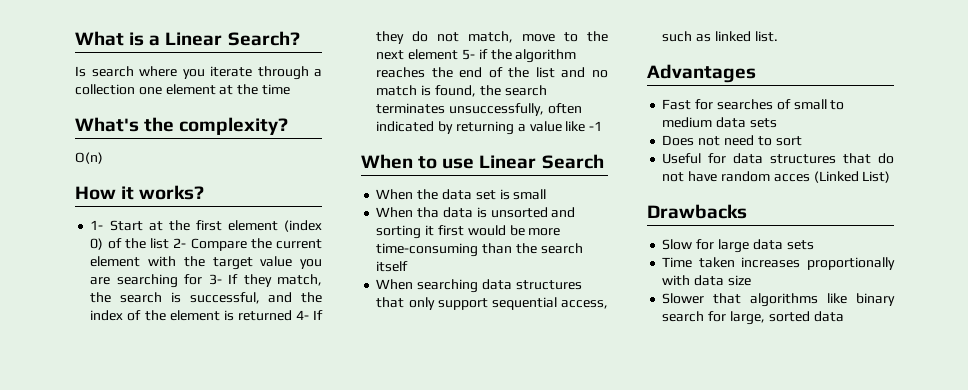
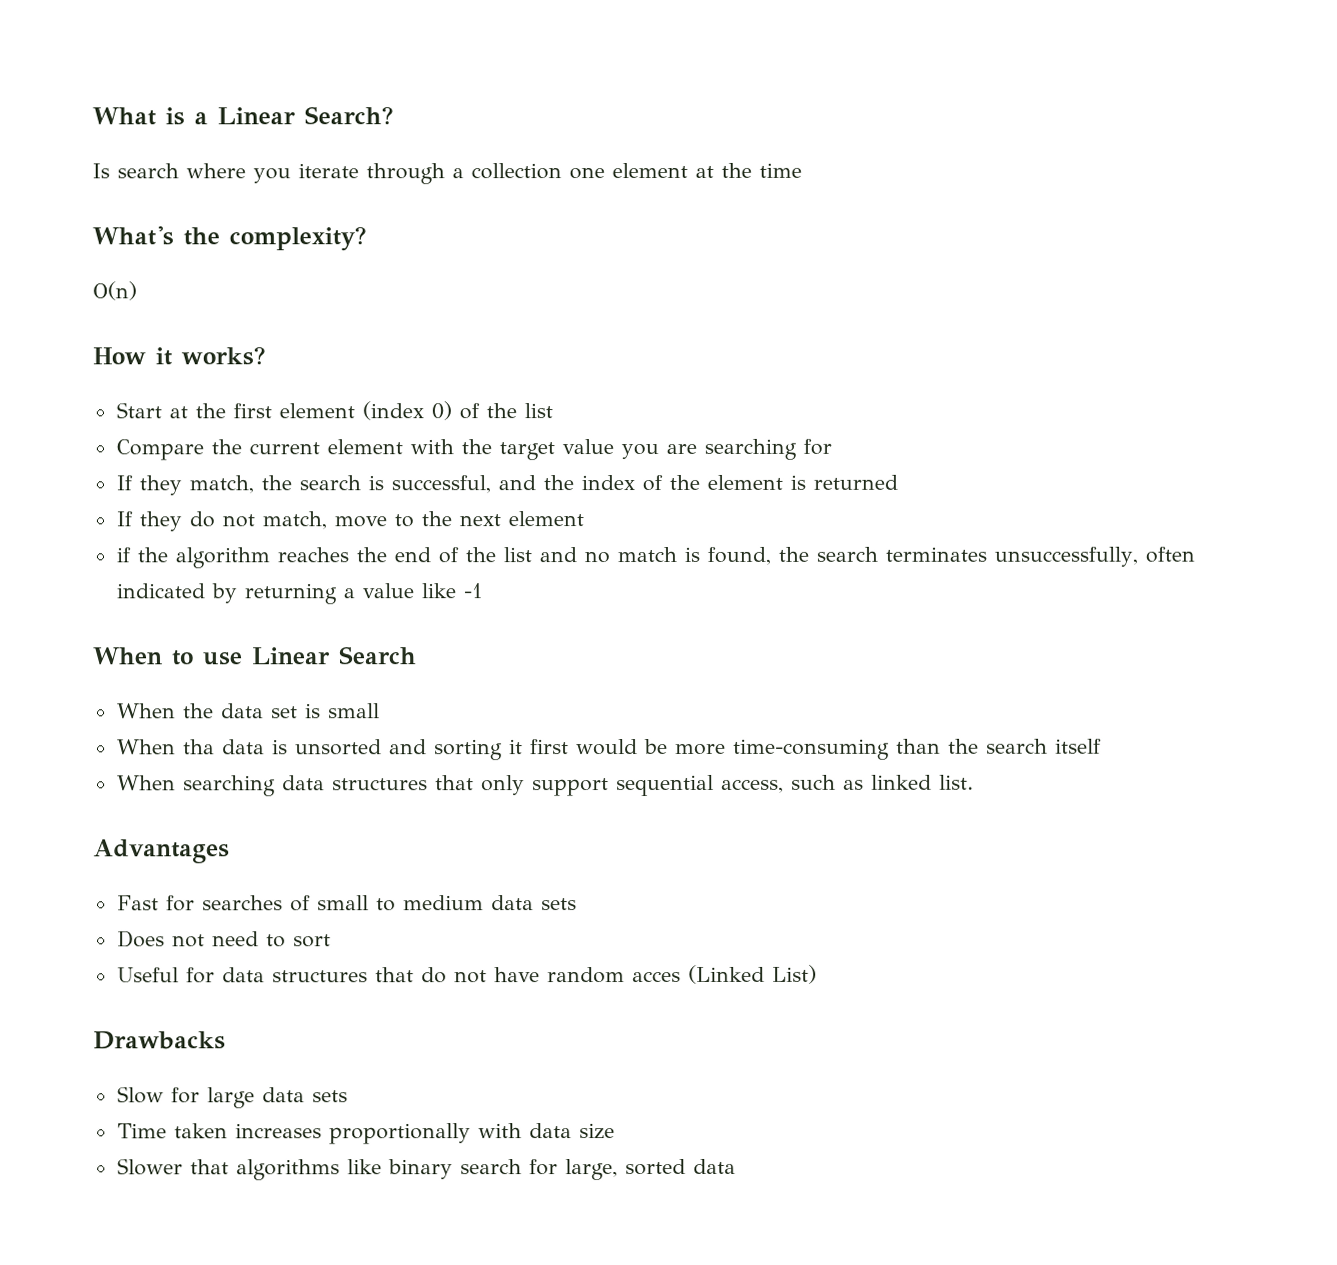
[90,220,104,230] 1- -> (266, 356) none
[173,238,187,248] 2- -> (553, 411) //
[208,274,222,285] 3- -> (832, 446) //
[295,310,309,320] 4- -> (898, 482) //
[461,49,475,60] 5- -> (584, 519) //

